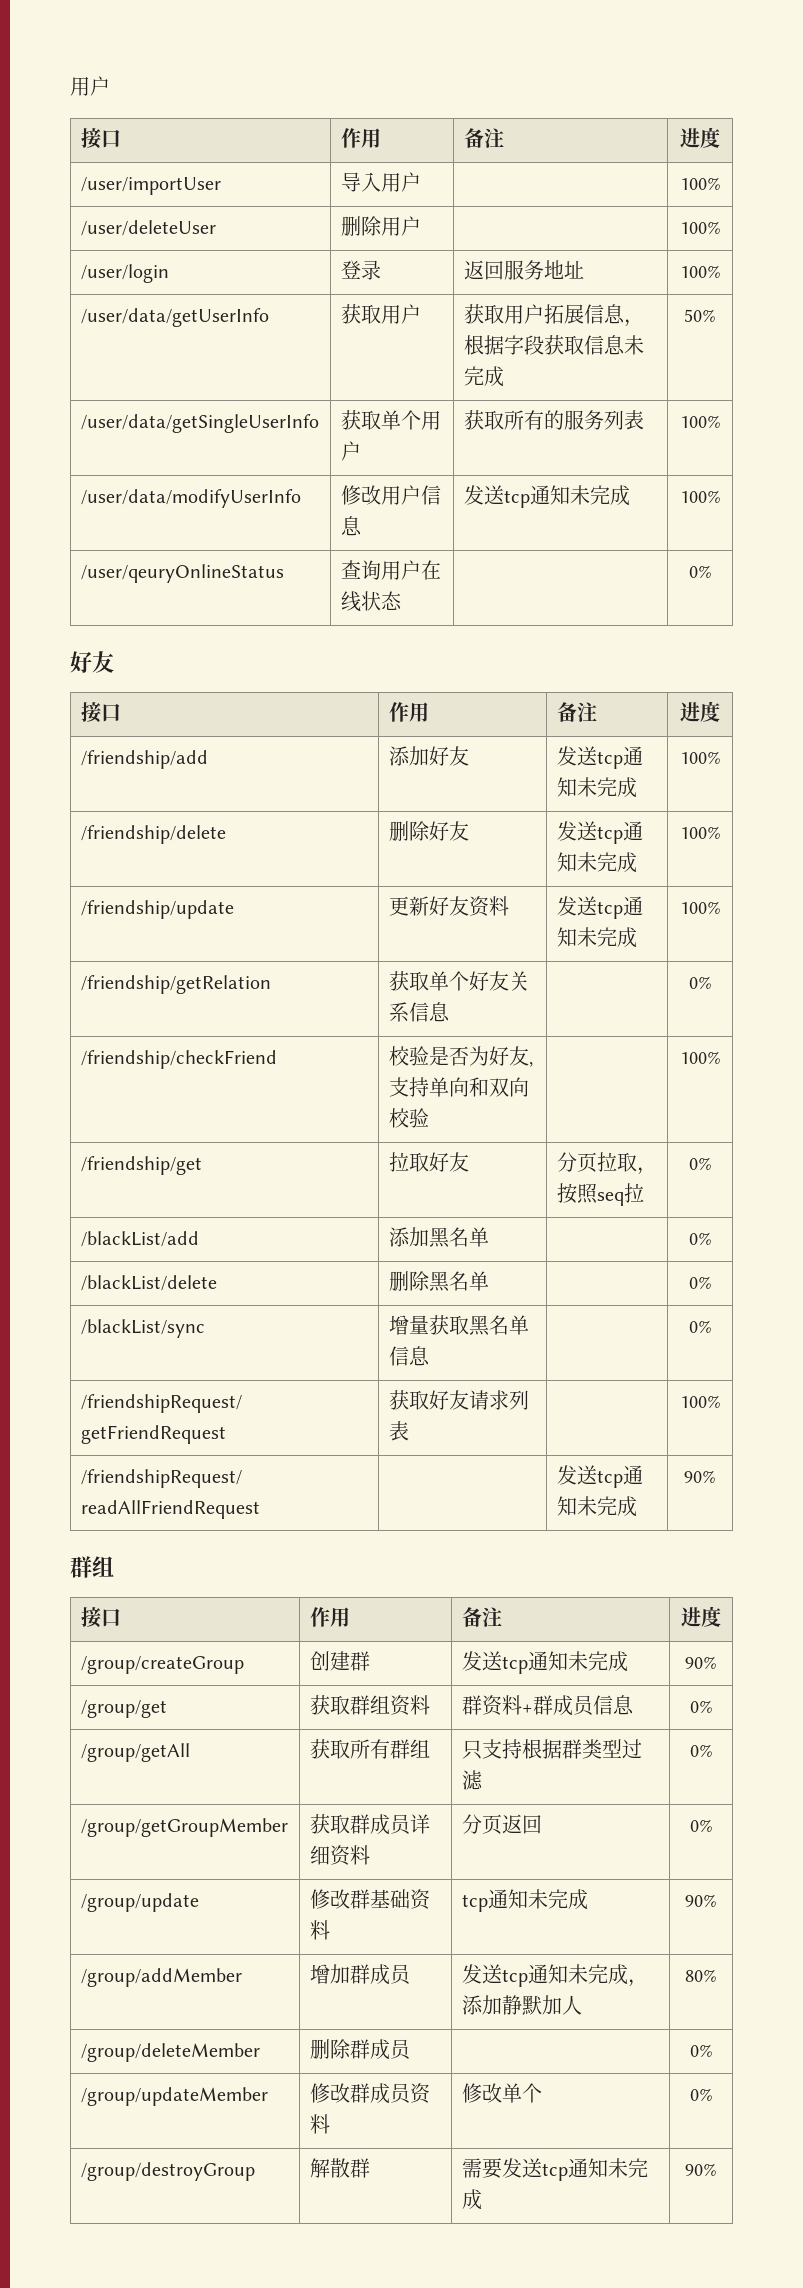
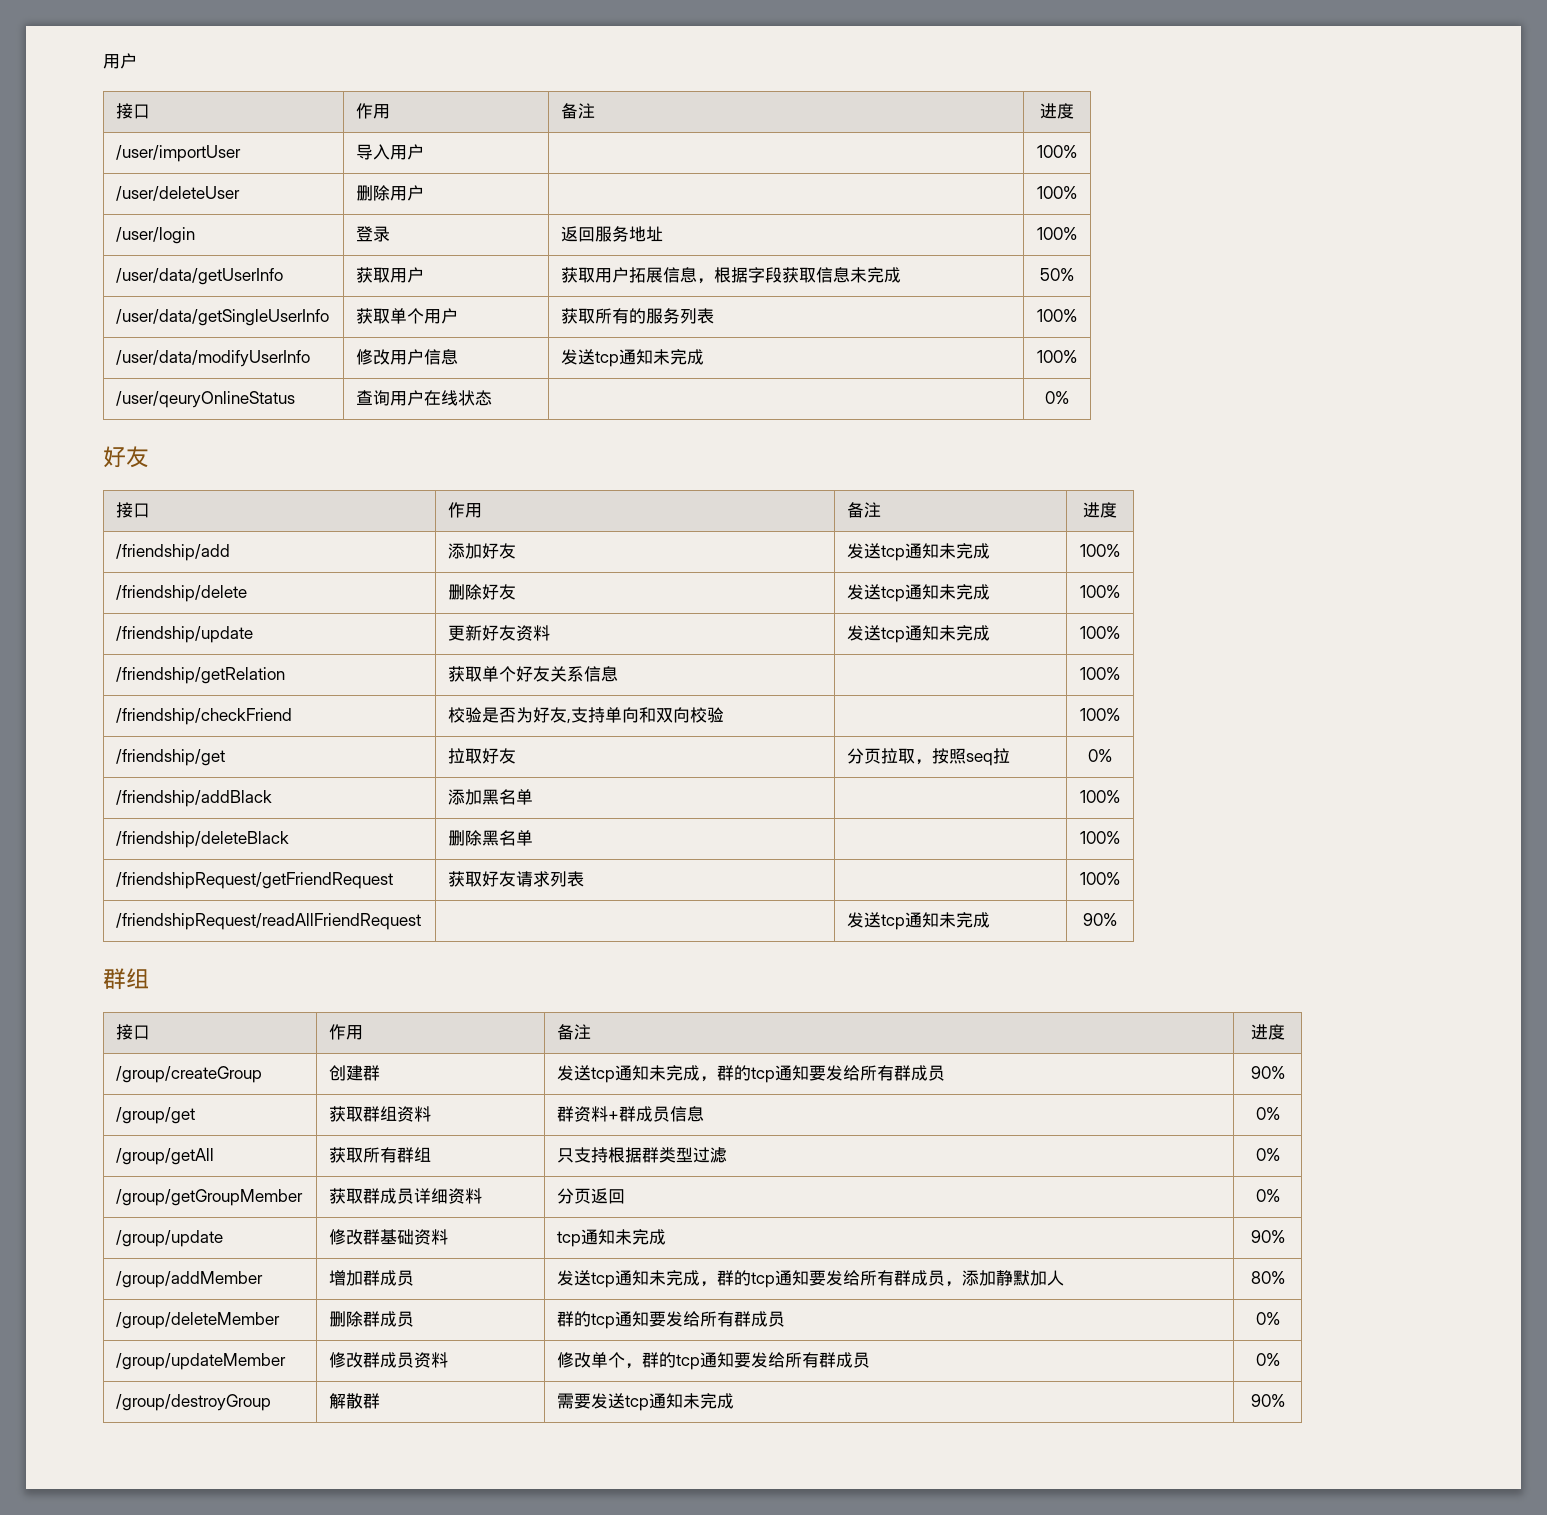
[688,976,712,989] 0% -> [1080,667,1120,680] 100%
[80,1231,199,1247] /blackList/add -> [116,790,273,807] /friendship/addBlack
[688,1232,712,1245] [80,1275,217,1291] 0% // /blackList/delete -> [1080,790,1120,803] [116,831,290,848] 100% // /friendship/deleteBlack
[688,1276,712,1289] [80,1319,205,1338] [388,1315,529,1336] [388,1346,430,1366] [688,1320,712,1333] 0% // /blackList/sync | 增量获取黑名单信息 | | 0% -> [1080,831,1120,844] 100%
(628, 1661) none -> [700,1065,946,1083] ，群的tcp通知要发给所有群成员
(648, 1983) none -> [717,1270,963,1288] 群的tcp通知要发给所有群成员，
(412, 2049) none -> [557,1311,786,1329] 群的tcp通知要发给所有群成员
(542, 2093) none -> [625,1352,871,1370] ，群的tcp通知要发给所有群成员

